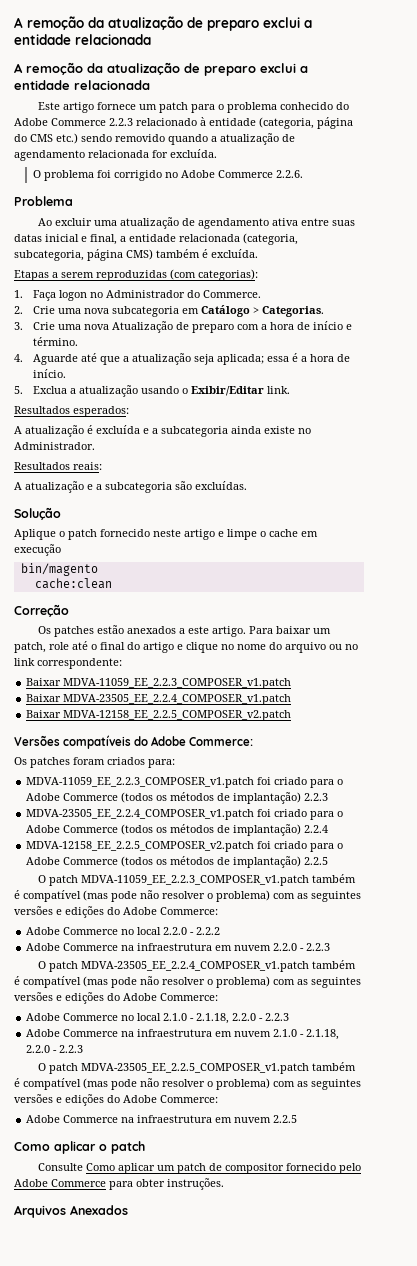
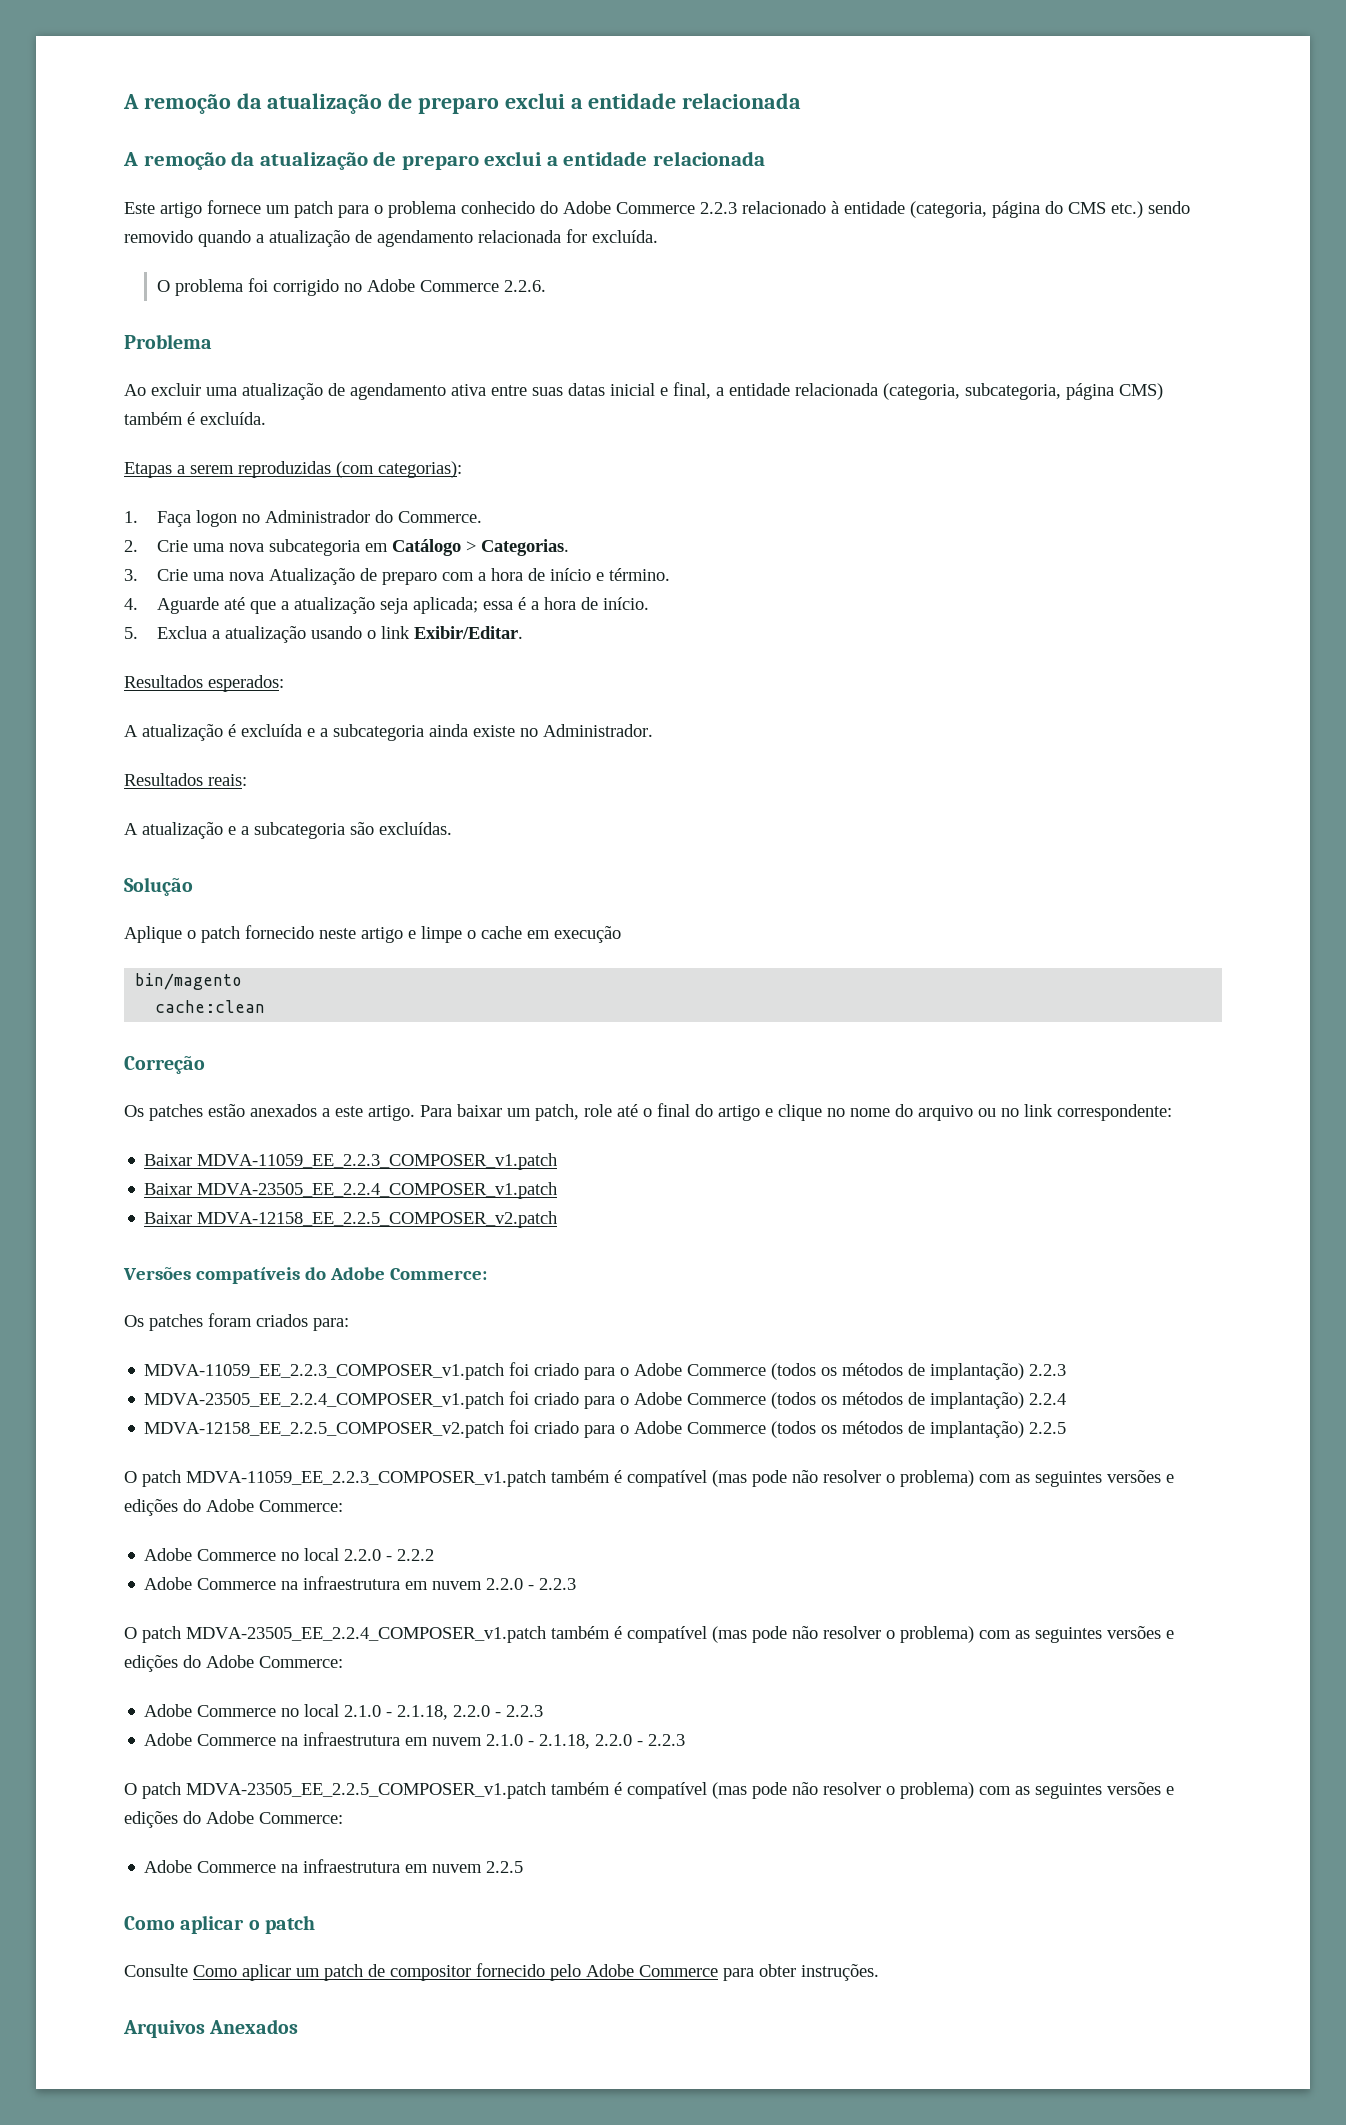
[190,386,290,396] Exibir/Editar link. -> [381,626,524,639] link Exibir/Editar.

